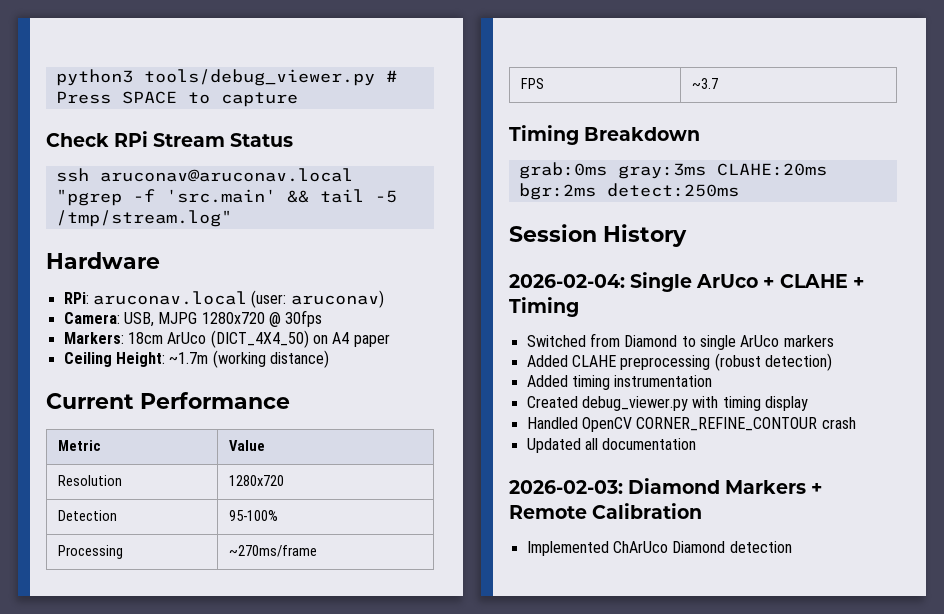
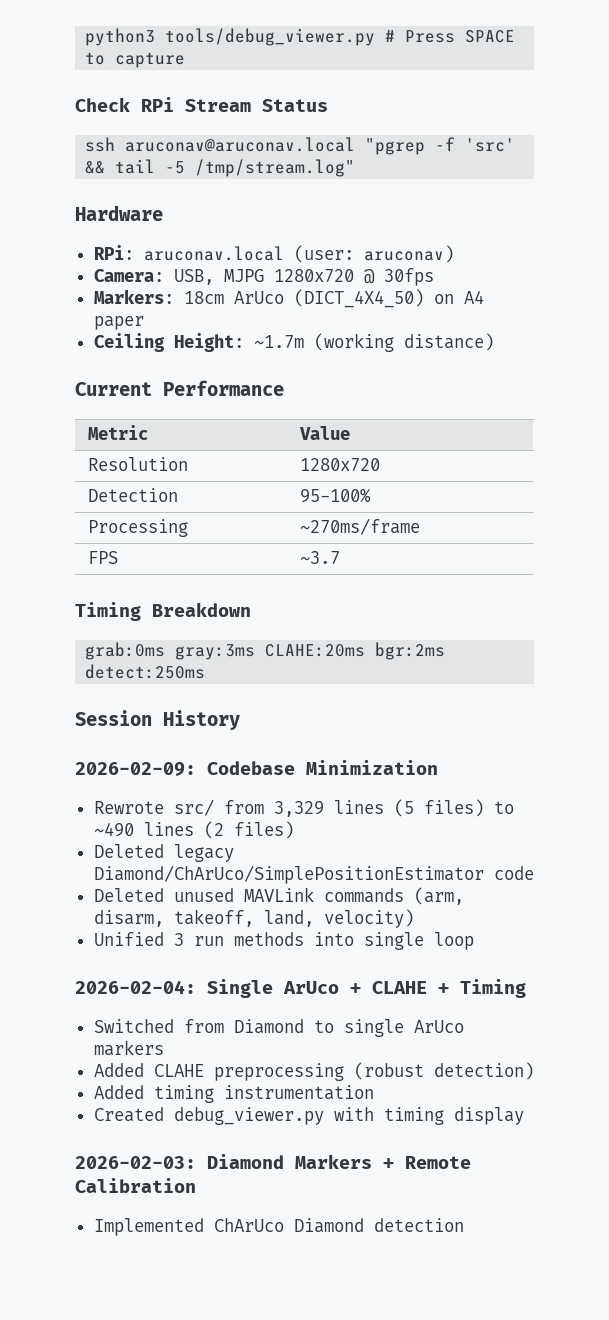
[165,189,276,203] 'src.main' -> [465,138,516,152] 'src'
(687, 235) none -> [75,760,438,776] [93,799,514,817] [93,821,294,839] [93,844,234,862] [93,865,534,884] [93,887,464,905] [93,909,414,928] [93,932,474,950] // 2026-02-09: Codebase Minimization // Rewrote src/ from 3,329 lines (5 files) to ~490 lines (2 files) // Deleted legacy Diamond/ChArUco/SimplePositionEstimator code // Deleted unused MAVLink commands (arm, disarm, takeoff, land, velocity) // Unified 3 run methods into single loop
[526,417,856,432] [526,438,697,453] // Handled OpenCV CORNER_REFINE_CONTOUR crash // Updated all documentation -> (524, 1116) none

